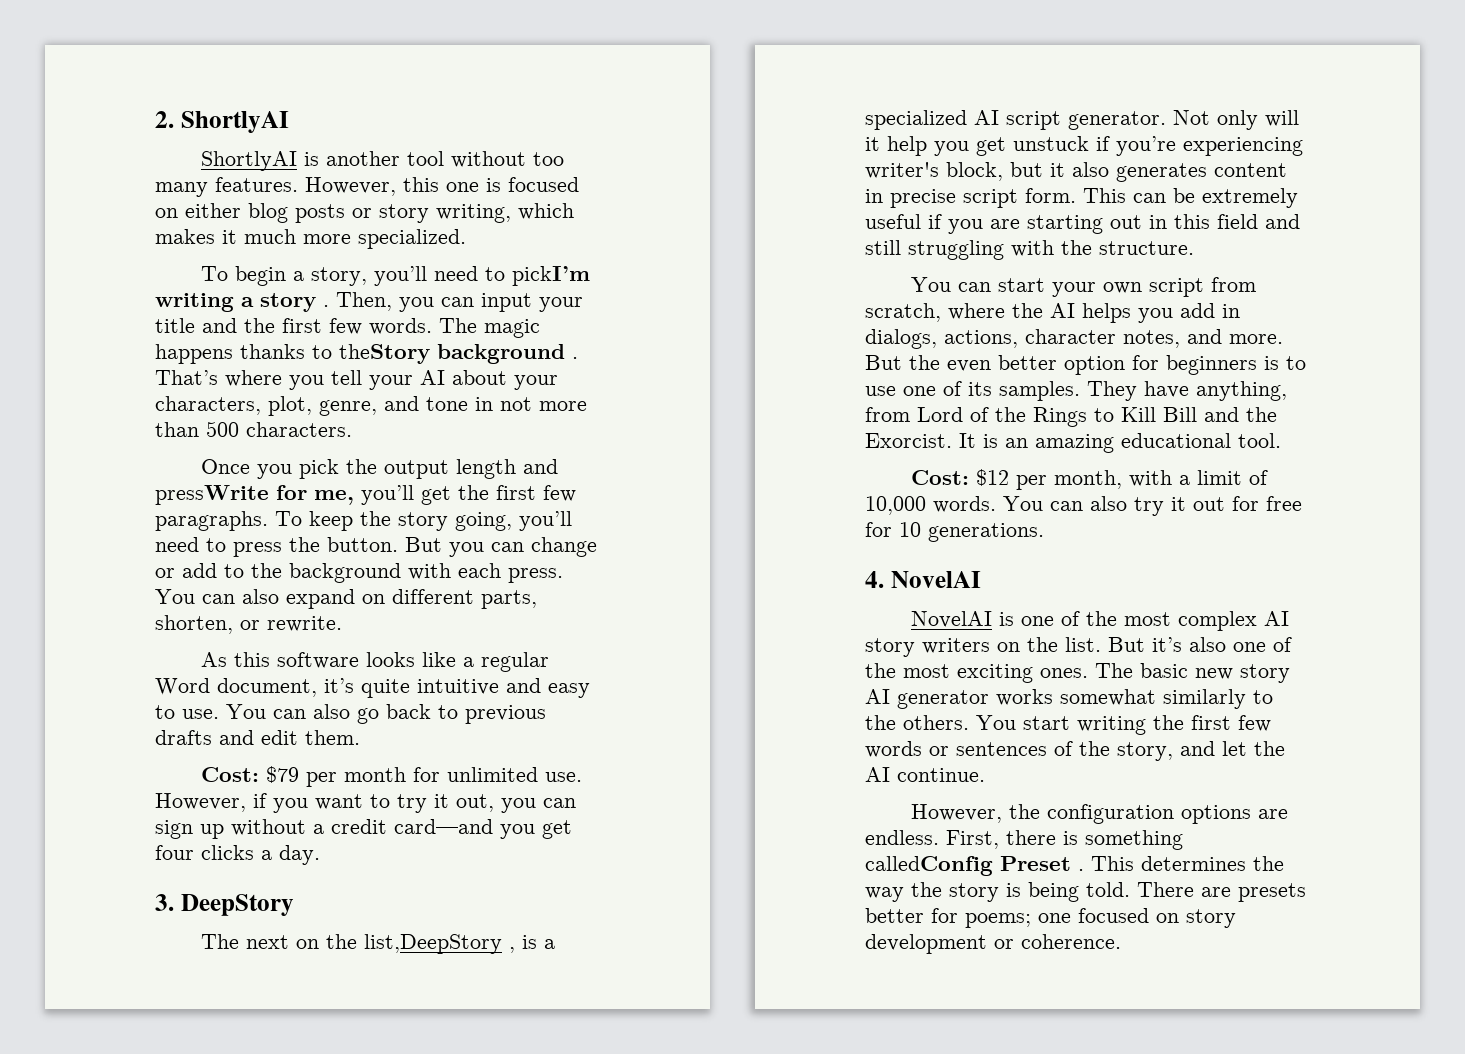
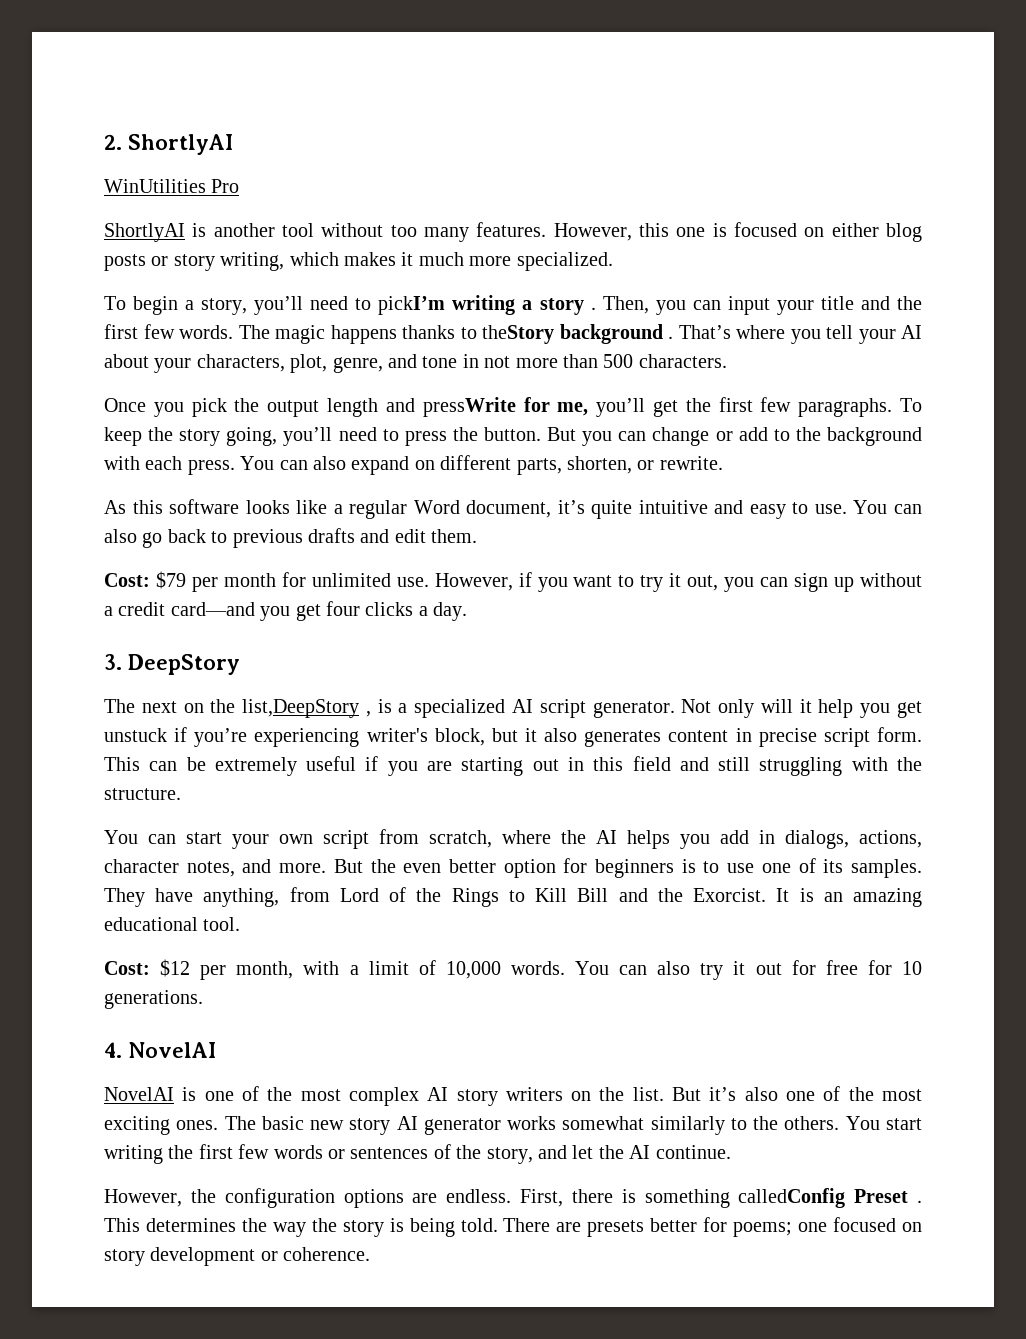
(289, 122) none -> [104,179,240,193] // WinUtilities Pro

